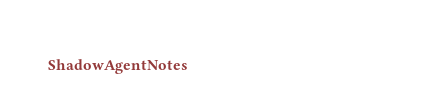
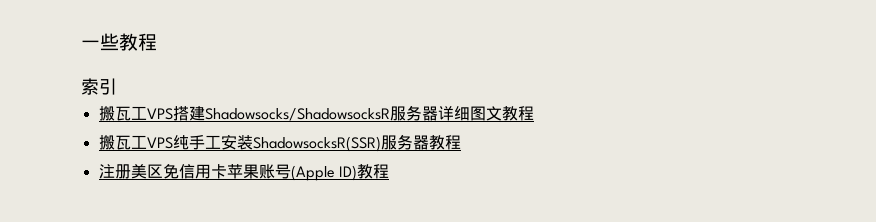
[48,59,188,74] ShadowAgentNotes -> [81,33,157,51] [81,78,117,95] [98,105,534,121] [98,134,461,152] [98,164,389,181] 一些教程 // 索引 // 搬瓦工VPS搭建Shadowsocks/ShadowsocksR服务器详细图文教程 // 搬瓦工VPS纯手工安装ShadowsocksR(SSR)服务器教程 // 注册美区免信用卡苹果账号(Apple ID)教程

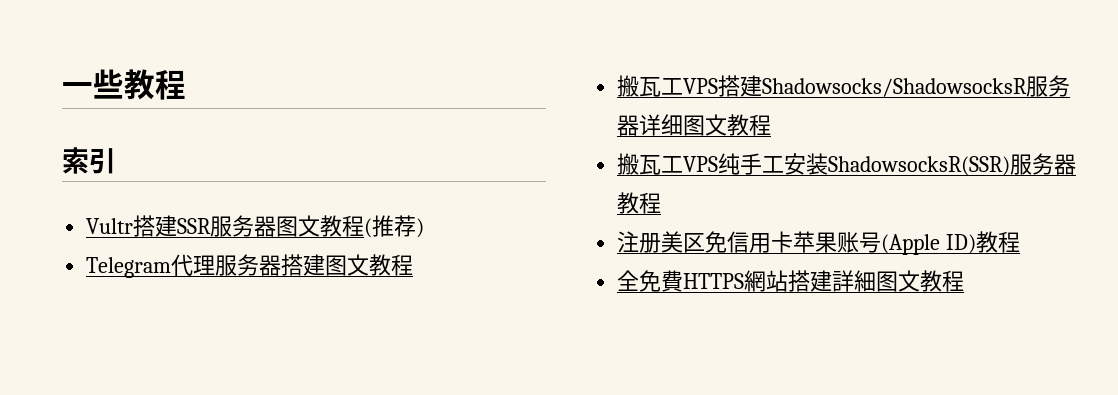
(117, 86) none -> [86,215,425,238] [86,254,414,278] // Vultr搭建SSR服务器图文教程(推荐) // Telegram代理服务器搭建图文教程
(389, 171) none -> [617,270,965,292] // 全免費HTTPS網站搭建詳細图文教程

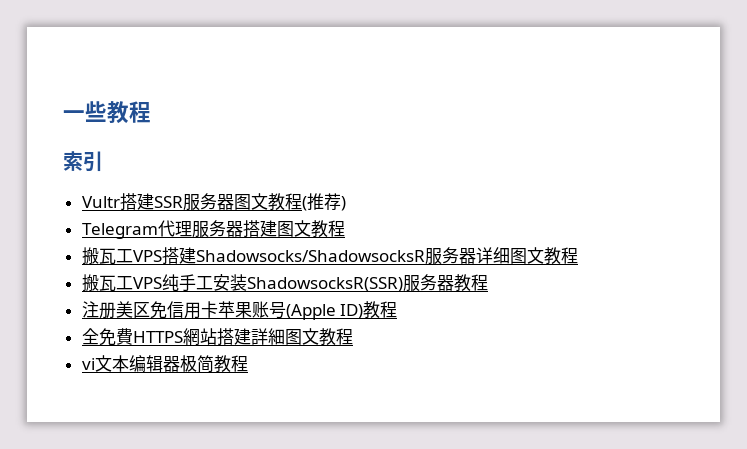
(965, 281) none -> [81,355,248,373] // vi文本编辑器极简教程

